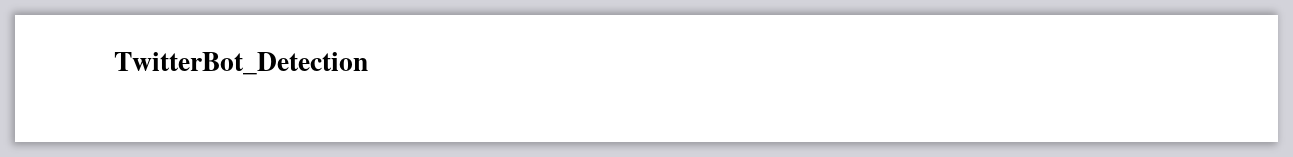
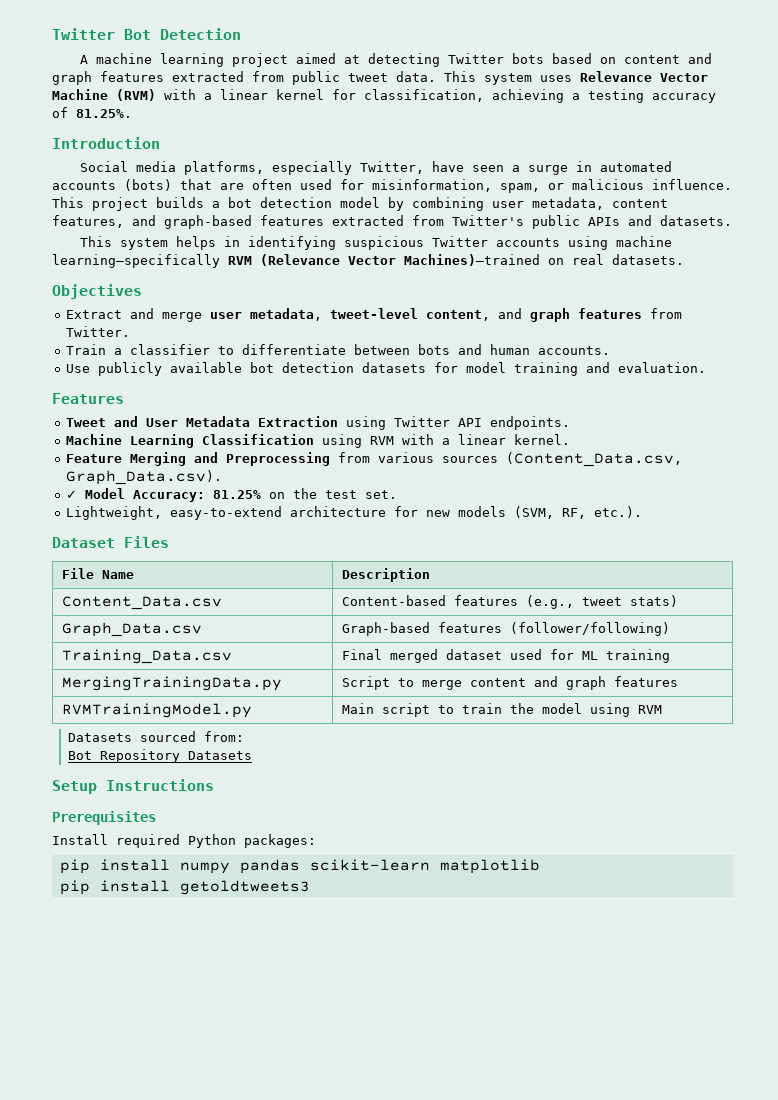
[114,52,368,75] TwitterBot_Detection -> [52,28,241,40] [80,53,713,67] [52,71,708,85] [52,89,716,103] [52,107,132,118] [52,137,160,149] [80,161,673,175] [52,179,732,193] [52,197,668,211] [52,215,732,229] [80,236,673,250] [52,254,684,268] [52,284,142,299] [66,308,683,322] [66,326,131,337] [66,344,611,355] [66,362,707,376] [52,393,124,404] [66,416,571,430] [66,434,571,448] [66,452,683,467] [66,470,223,485] [66,488,398,502] [66,506,643,520] [52,536,169,548] [61,568,134,579] [341,568,430,582] [61,596,222,610] [341,595,678,609] [61,622,202,637] [341,622,670,636] [61,649,232,664] [341,649,670,663] [61,676,282,691] [341,676,678,690] [61,703,252,718] [341,703,662,717] [68,731,245,742] [68,749,253,763] [52,779,214,794] [52,811,156,825] [52,834,316,848] [59,859,540,874] [59,880,310,895] Twitter Bot Detection // A machine learning project aimed at detecting Twitter bots based on content and graph features extracted from public tweet data. This system uses Relevance Vector Machine (RVM) with a linear kernel for classification, achieving a testing accuracy of 81.25%. // Introduction // Social media platforms, especially Twitter, have seen a surge in automated accounts (bots) that are often used for misinformation, spam, or malicious influence. This project builds a bot detection model by combining user metadata, content features, and graph-based features extracted from Twitter's public APIs and datasets. // This system helps in identifying suspicious Twitter accounts using machine learning—specifically RVM (Relevance Vector Machines)—trained on real datasets. // Objectives // Extract and merge user metadata, tweet-level content, and graph features from Twitter. // Train a classifier to differentiate between bots and human accounts. // Use publicly available bot detection datasets for model training and evaluation. // Features // Tweet and User Metadata Extraction using Twitter API endpoints. // Machine Learning Classification using RVM with a linear kernel. // Feature Merging and Preprocessing from various sources (Content_Data.csv, Graph_Data.csv). // ✓ Model Accuracy: 81.25% on the test set. // Lightweight, easy-to-extend architecture for new models (SVM, RF, etc.). // Dataset Files // File Name | Description // Content_Data.csv | Content-based features (e.g., tweet stats) // Graph_Data.csv | Graph-based features (follower/following) // Training_Data.csv | Final merged dataset used for ML training // MergingTrainingData.py | Script to merge content and graph features // RVMTrainingModel.py | Main script to train the model using RVM // Datasets sourced from: // Bot Repository Datasets // Setup Instructions // Prerequisites // Install required Python packages: // pip install numpy pandas scikit-learn matplotlib // pip install getoldtweets3

